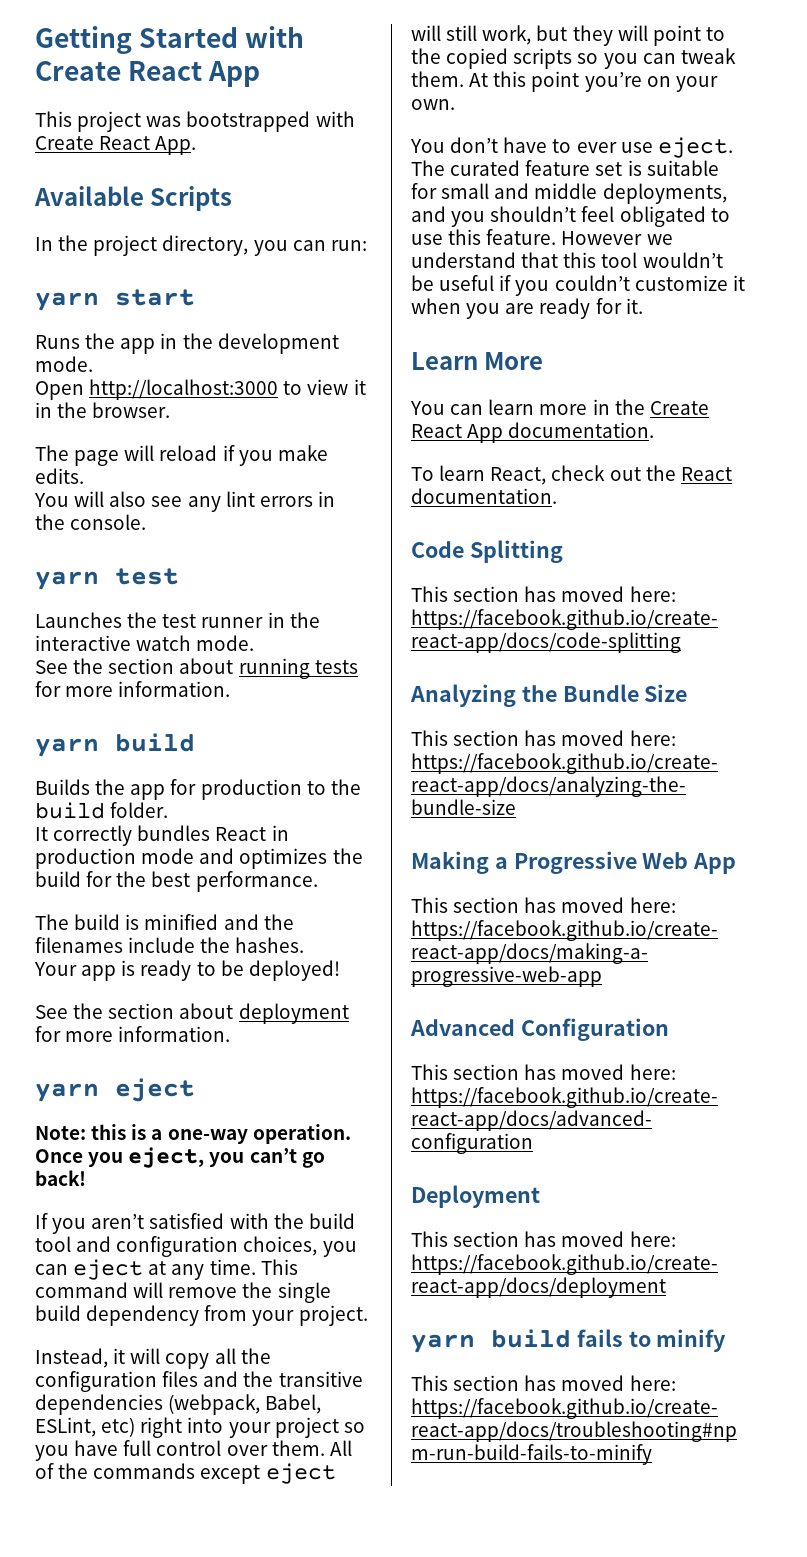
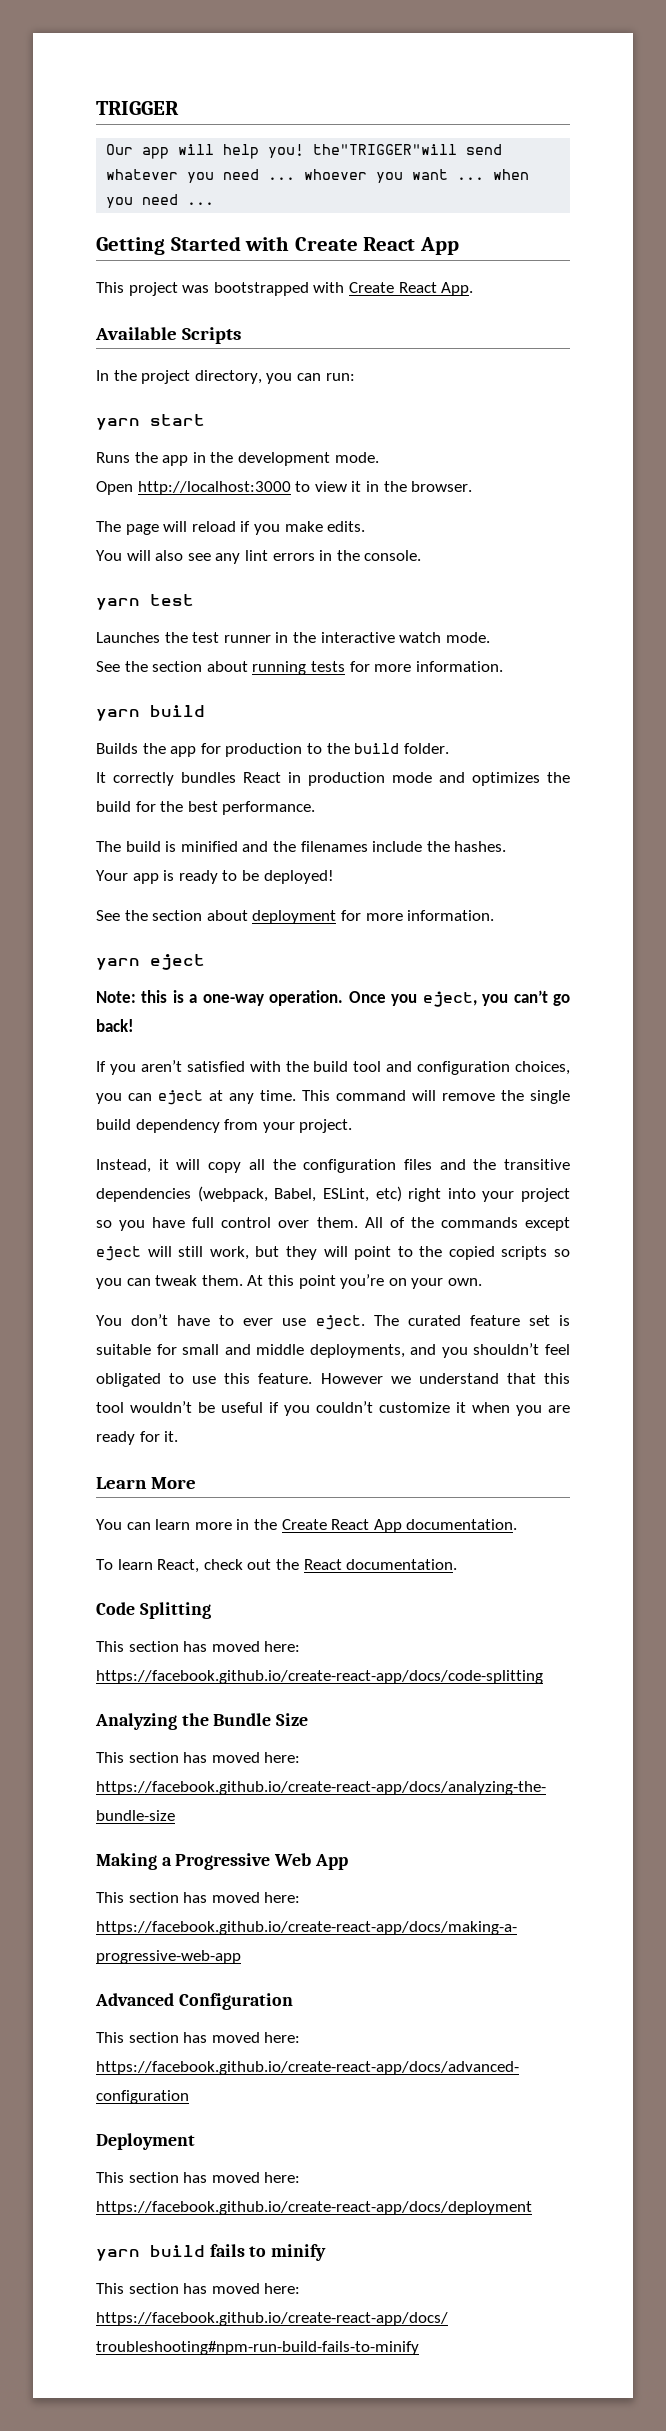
(35, 40) none -> [96,101,179,115] [106,144,503,159] [106,169,530,183] [106,194,215,208] TRIGGER // Our app will help you! the"TRIGGER"will send whatever you need ... whoever you want ... when you need ... //

